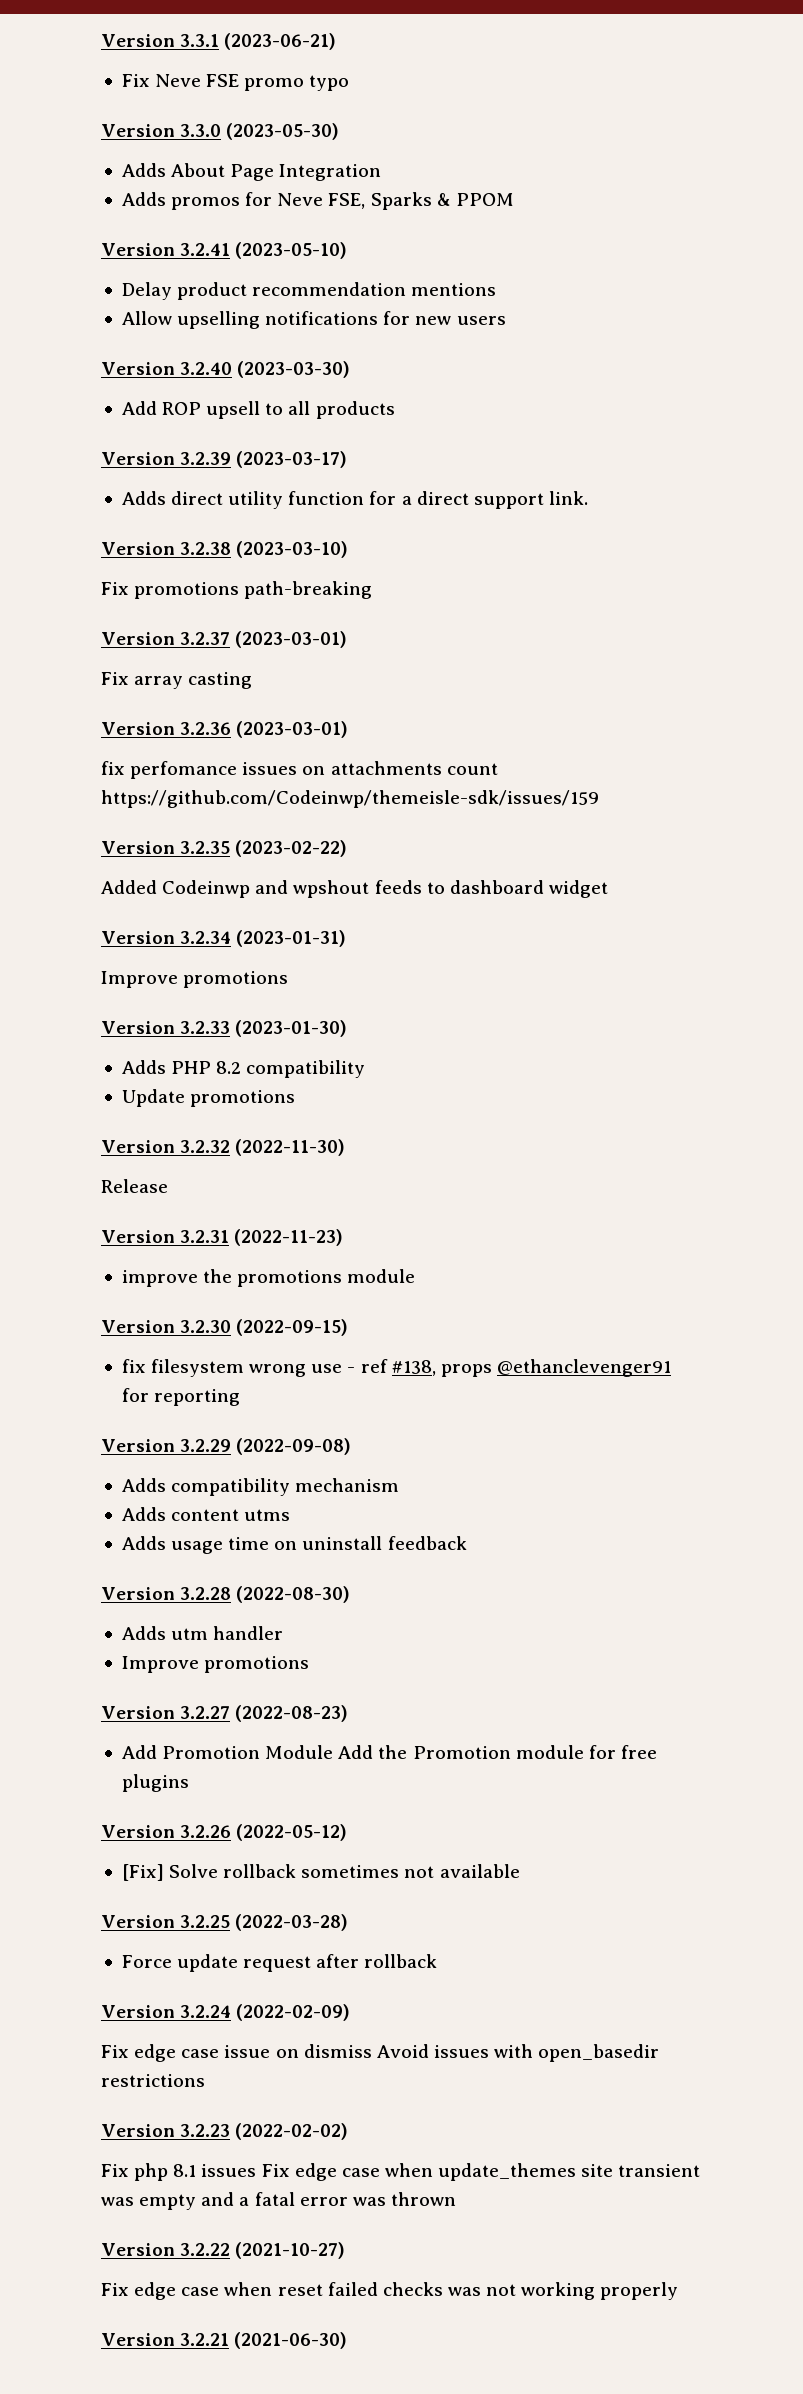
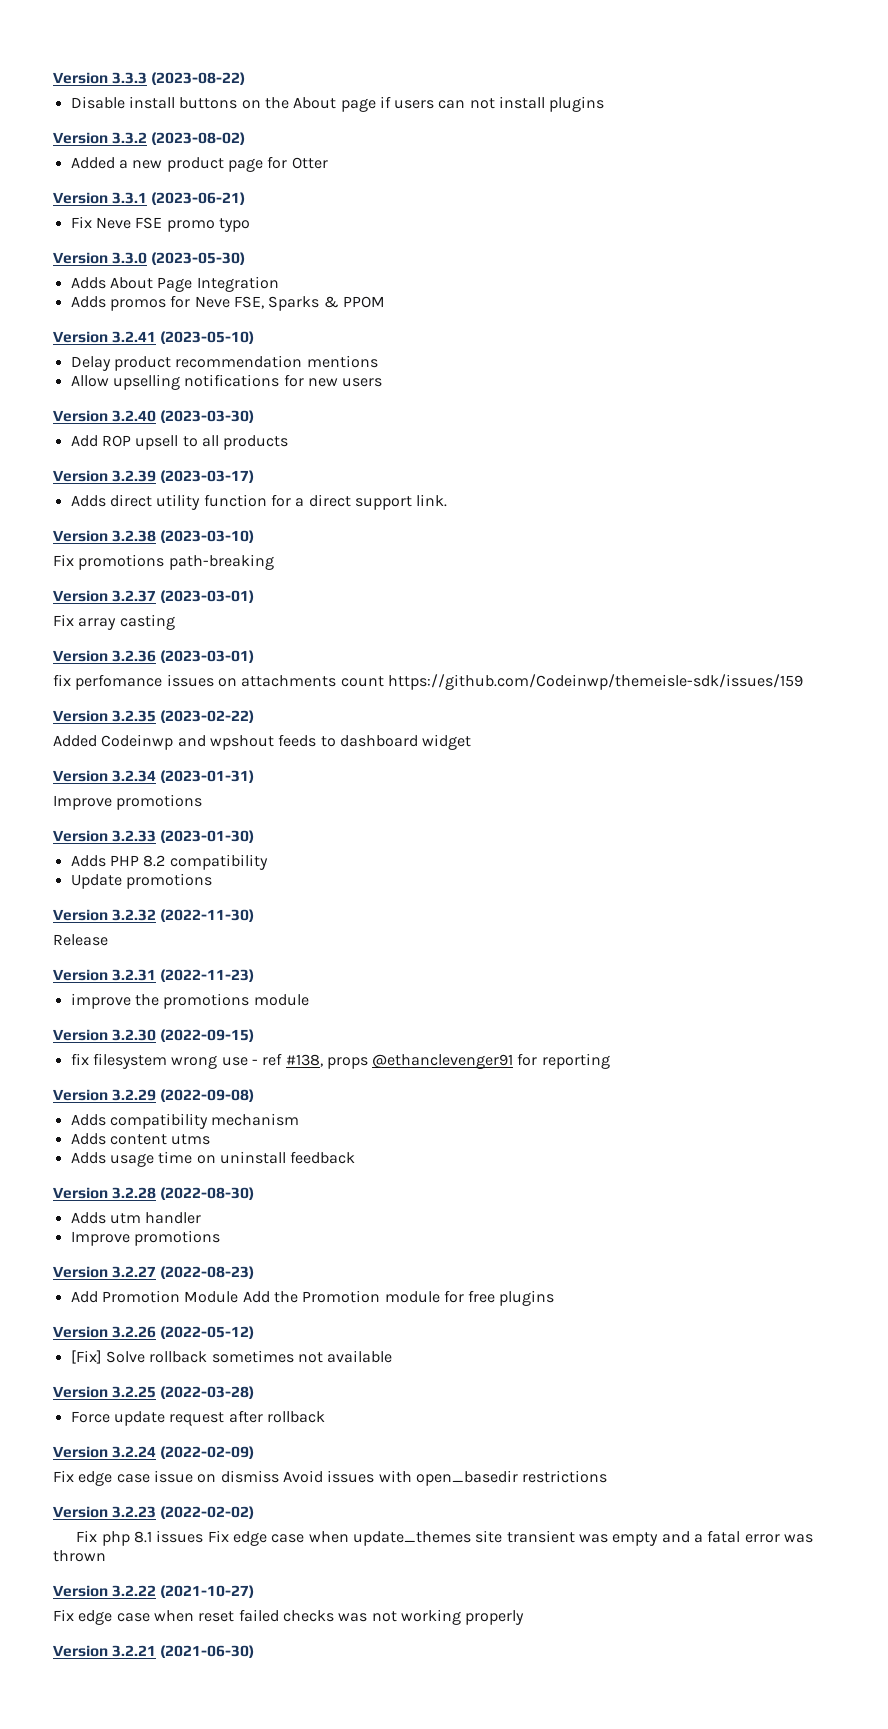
[101,34,175,47] Version -> [53,72,246,85] [70,96,605,112] [53,132,246,145] [70,156,328,172] [53,192,108,204] Version 3.3.3 (2023-08-22) // Disable install buttons on the About page if users can not install plugins // Version 3.3.2 (2023-08-02) // Added a new product page for Otter // Version

